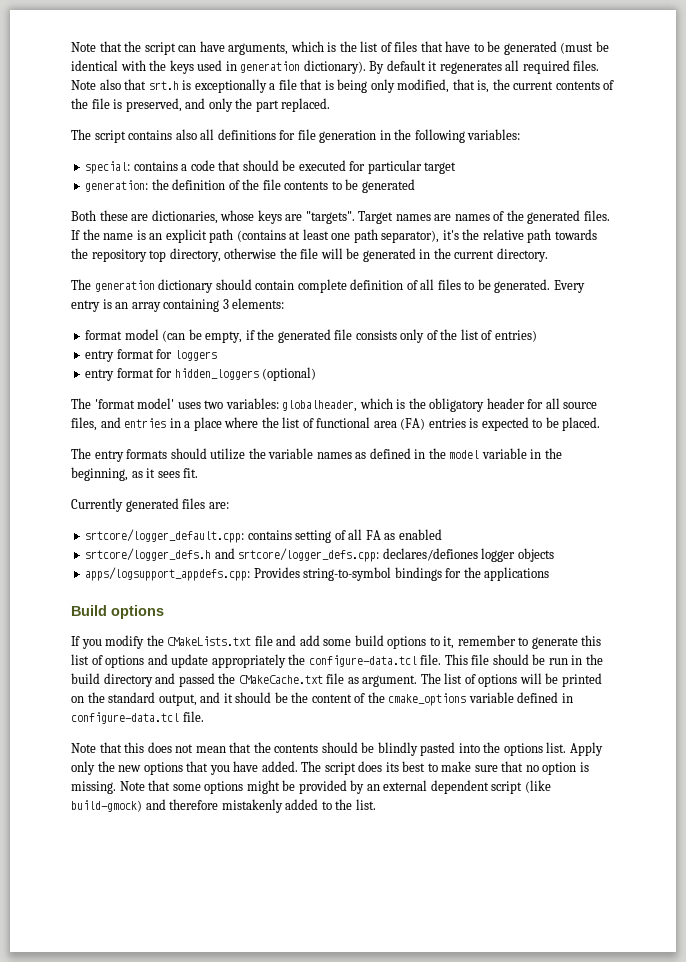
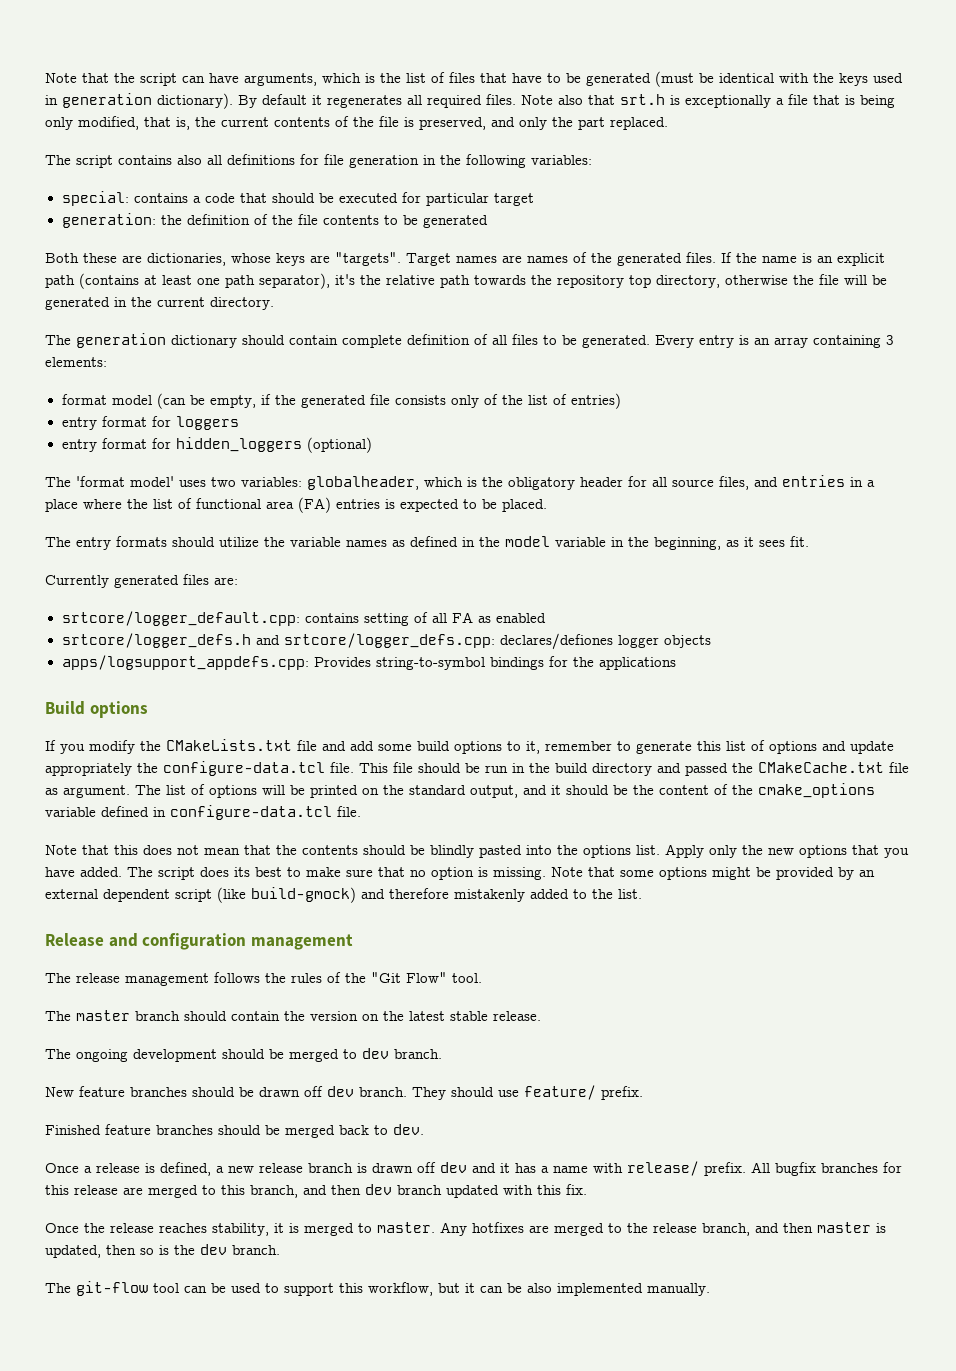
(376, 804) none -> [45,933,353,950] [45,972,482,986] [45,1010,541,1021] [45,1048,442,1062] [45,1085,643,1100] [45,1124,424,1138] [45,1161,902,1176] [45,1184,587,1198] [45,1222,886,1236] [45,1244,280,1258] [45,1281,710,1296] // Release and configuration management // The release management follows the rules of the "Git Flow" tool. // The master branch should contain the version on the latest stable release. // The ongoing development should be merged to dev branch. // New feature branches should be drawn off dev branch. They should use feature/ prefix. // Finished feature branches should be merged back to dev. // Once a release is defined, a new release branch is drawn off dev and it has a name with release/ prefix. All bugfix branches for this release are merged to this branch, and then dev branch updated with this fix. // Once the release reaches stability, it is merged to master. Any hotfixes are merged to the release branch, and then master is updated, then so is the dev branch. // The git-flow tool can be used to support this workflow, but it can be also implemented manually.

